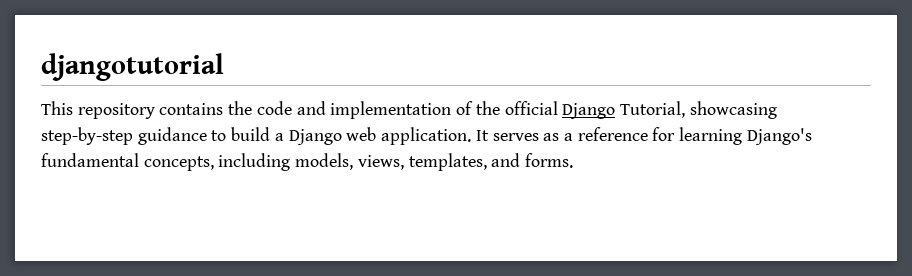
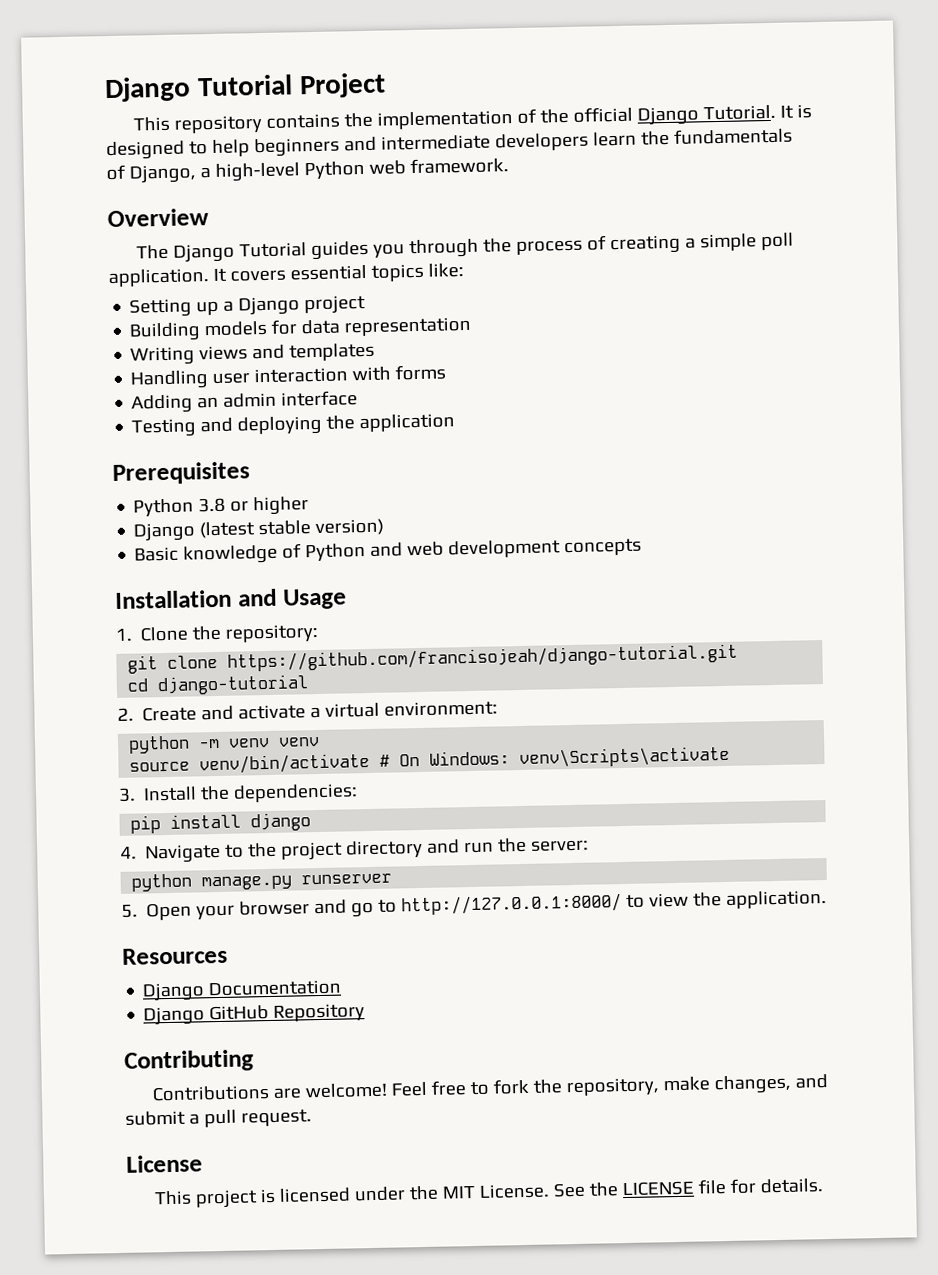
[41,53,224,81] djangotutorial -> [104,72,386,103] Django Tutorial Project
[256,101,326,115] code and -> (374, 120) none
[619,101,777,119] [41,127,812,145] [41,153,574,171] Tutorial, showcasing step-by-step guidance to build a Django web application. It serves as a reference for learning Django's fundamental concepts, including models, views, templates, and forms. -> [703,104,812,121] [106,127,793,161] [106,157,509,184] [107,208,209,228] [136,232,794,263] [108,263,464,288] [129,294,367,318] [129,316,473,342] [130,342,376,366] [130,364,447,390] [131,390,359,414] [131,413,456,438] [112,461,250,485] [133,496,310,517] [133,518,385,542] [134,538,643,565] [115,588,347,610] [115,623,320,643] [127,643,739,674] [127,674,310,696] [117,700,499,722] [128,735,321,754] [129,745,731,775] [118,783,359,803] [130,812,312,834] [120,837,590,864] [131,873,393,892] [121,889,828,921] [122,946,228,965] [142,979,342,1002] [143,1003,366,1026] [124,1049,254,1073] [152,1074,828,1102] [125,1109,312,1128] [126,1154,203,1173] [154,1178,824,1209] Tutorial. It is designed to help beginners and intermediate developers learn the fundamentals of Django, a high-level Python web framework. // Overview // The Django Tutorial guides you through the process of creating a simple poll application. It covers essential topics like: // Setting up a Django project // Building models for data representation // Writing views and templates // Handling user interaction with forms // Adding an admin interface // Testing and deploying the application // Prerequisites // Python 3.8 or higher // Django (latest stable version) // Basic knowledge of Python and web development concepts // Installation and Usage // 1. Clone the repository: // git clone https://github.com/francisojeah/django-tutorial.git // cd django-tutorial // 2. Create and activate a virtual environment: // python -m venv venv // source venv/bin/activate # On Windows: venv\Scripts\activate // 3. Install the dependencies: // pip install django // 4. Navigate to the project directory and run the server: // python manage.py runserver // 5. Open your browser and go to http://127.0.0.1:8000/ to view the application. // Resources // Django Documentation // Django GitHub Repository // Contributing // Contributions are welcome! Feel free to fork the repository, make changes, and submit a pull request. // License // This project is licensed under the MIT License. See the LICENSE file for details.

